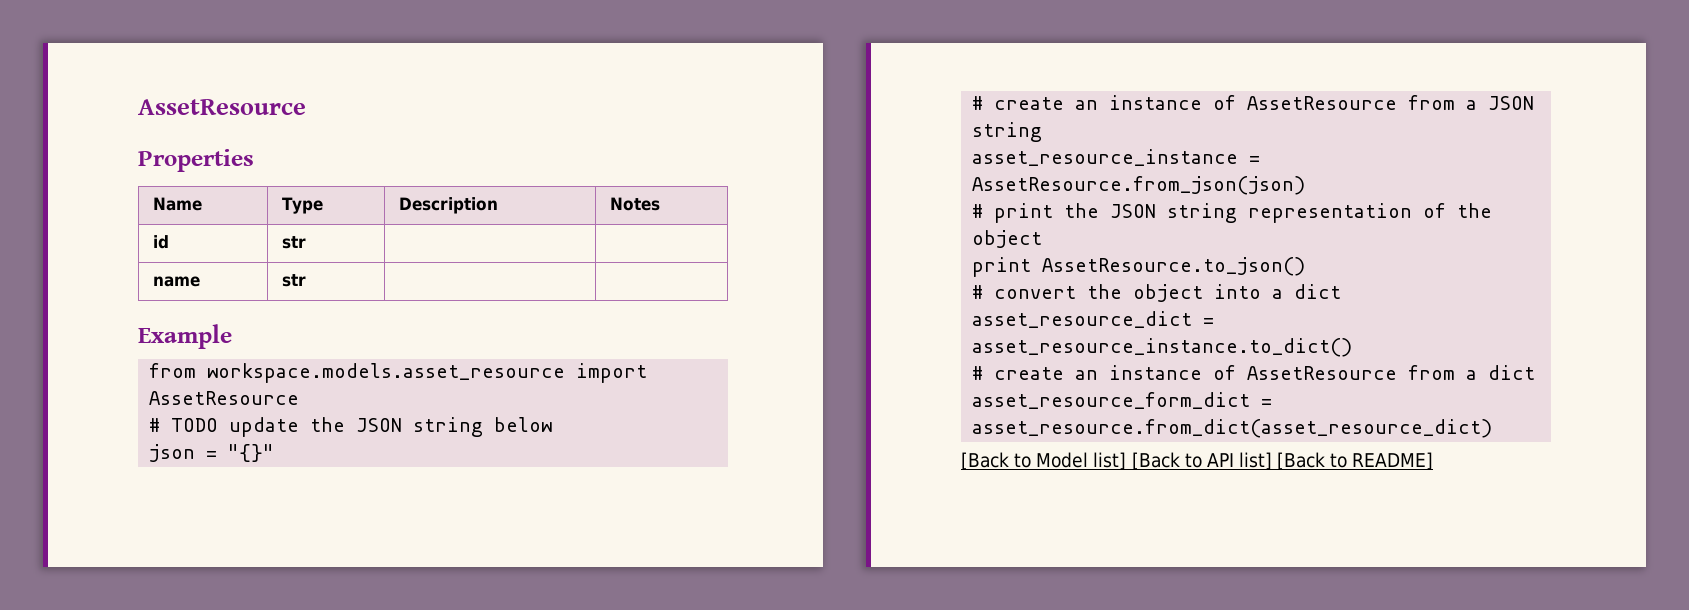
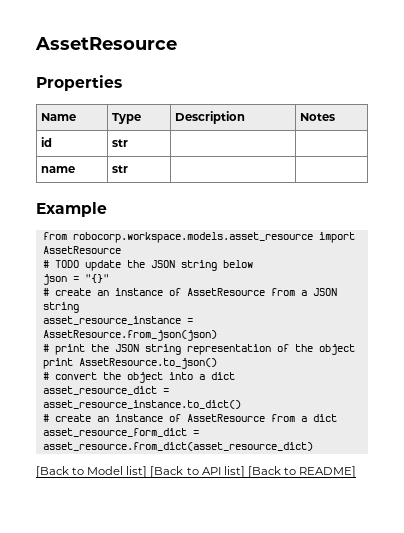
[207,363,566,383] workspace.models.asset_resource -> [72,232,313,243] robocorp.workspace.models.asset_resource

